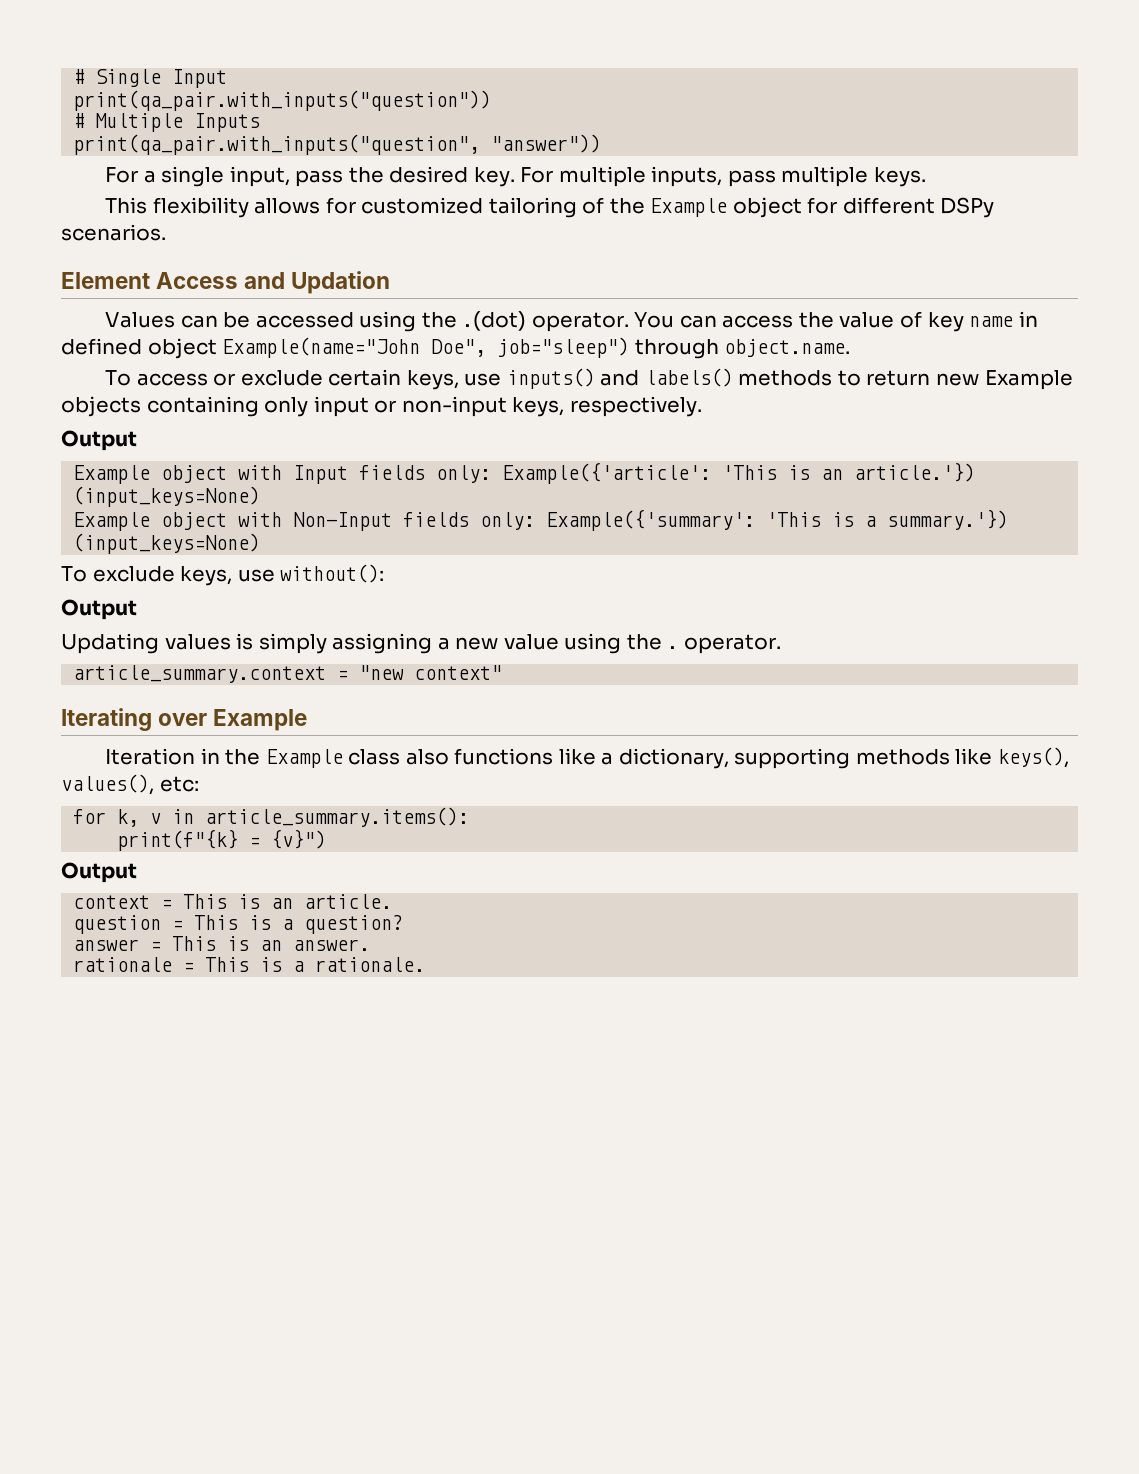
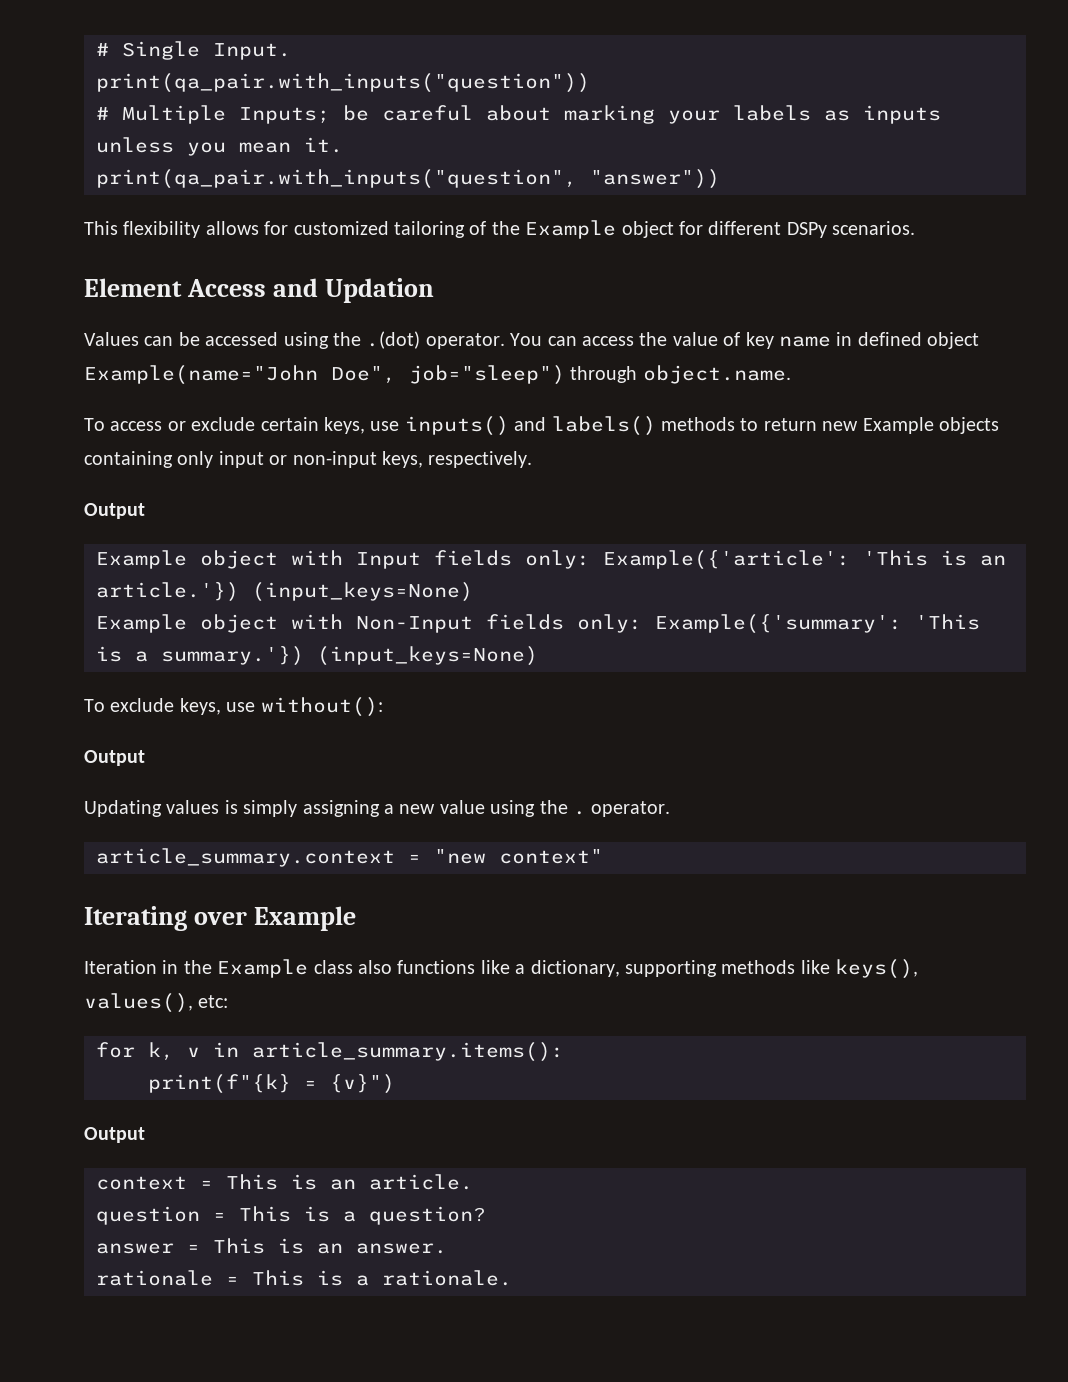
[172,69,228,88] Input -> [213,43,291,60] Input.
[194,113,261,132] [73,134,602,155] [105,166,926,187] Inputs // print(qa_pair.with_inputs("question", "answer")) // For a single input, pass the desired key. For multiple inputs, pass multiple keys. -> [239,105,941,124] [96,137,343,156] [96,169,720,189] Inputs; be careful about marking your labels as inputs unless you mean it. // print(qa_pair.with_inputs("question", "answer"))

